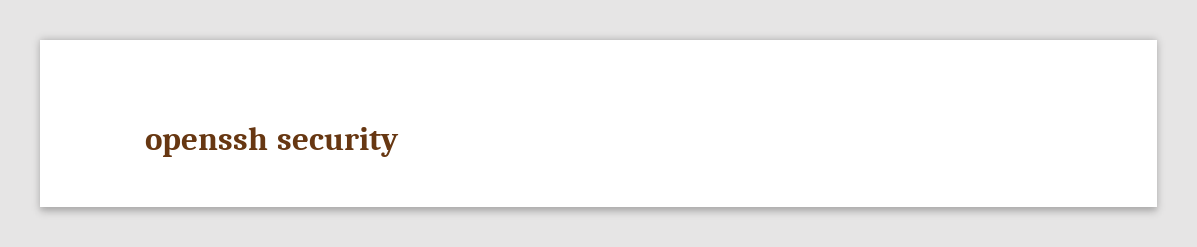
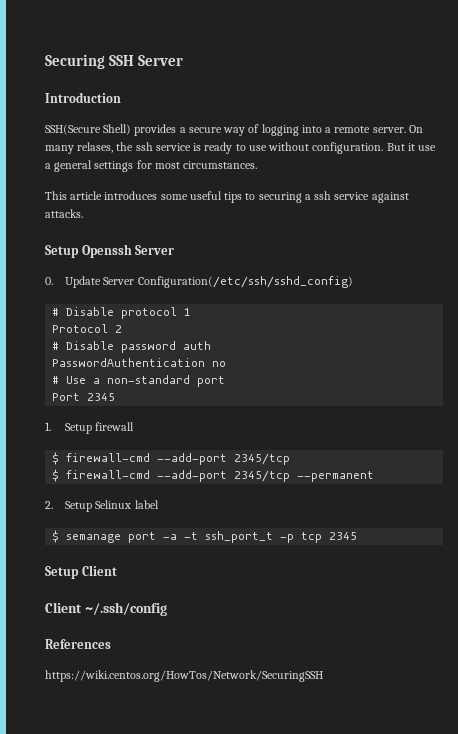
[145,127,399,157] openssh security -> [45,54,183,69] [45,92,121,103] [45,124,423,136] [45,142,437,154] [45,160,258,172] [45,191,409,203] [45,209,83,218] [45,244,175,258] [45,276,353,288] [52,307,192,319] [52,324,123,333] [52,341,212,353] [52,358,227,367] [52,375,226,387] [52,393,116,401] [45,422,135,434] [52,452,291,465] [52,469,375,482] [45,500,159,512] [52,530,358,543] [45,565,117,579] [45,602,167,616] [45,639,111,649] [45,670,323,682] Securing SSH Server // Introduction // SSH(Secure Shell) provides a secure way of logging into a remote server. On many relases, the ssh service is ready to use without configuration. But it use a general settings for most circumstances. // This article introduces some useful tips to securing a ssh service against attacks. // Setup Openssh Server // 0. Update Server Configuration(/etc/ssh/sshd_config) // # Disable protocol 1 // Protocol 2 // # Disable password auth // PasswordAuthentication no // # Use a non-standard port // Port 2345 // 1. Setup firewall // $ firewall-cmd --add-port 2345/tcp // $ firewall-cmd --add-port 2345/tcp --permanent // 2. Setup Selinux label // $ semanage port -a -t ssh_port_t -p tcp 2345 // Setup Client // Client ~/.ssh/config // References // https://wiki.centos.org/HowTos/Network/SecuringSSH

